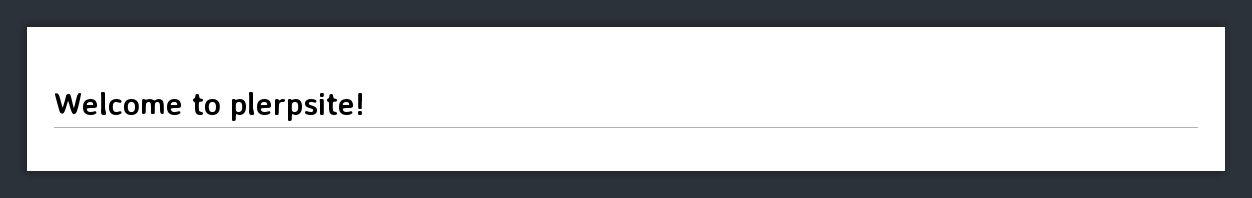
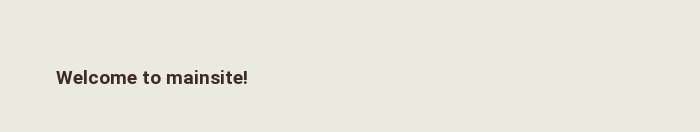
[229,92,365,121] plerpsite! -> [166,70,249,84] mainsite!

